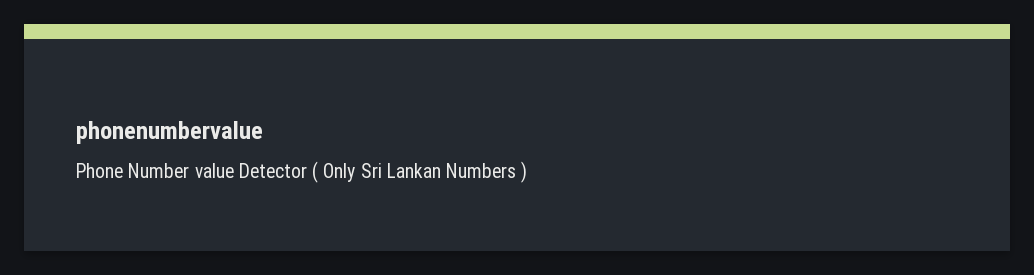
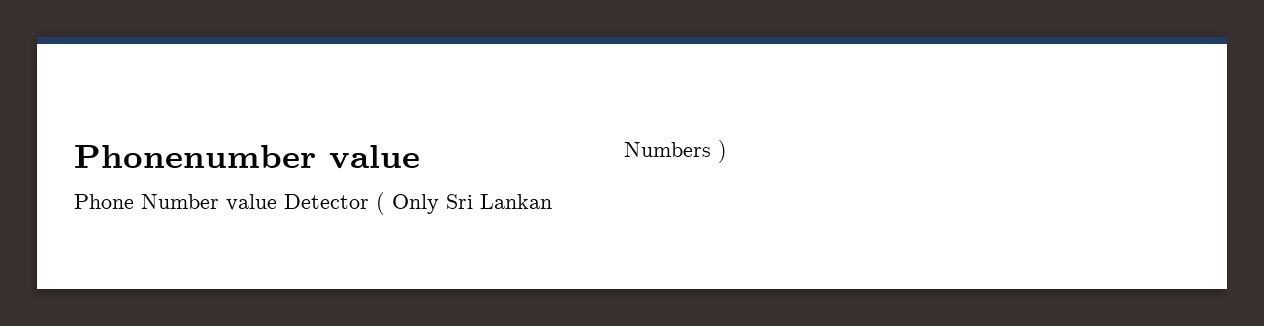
[76,121,263,144] phonenumbervalue -> [74,145,420,169] Phonenumber value

